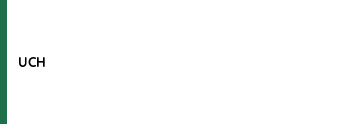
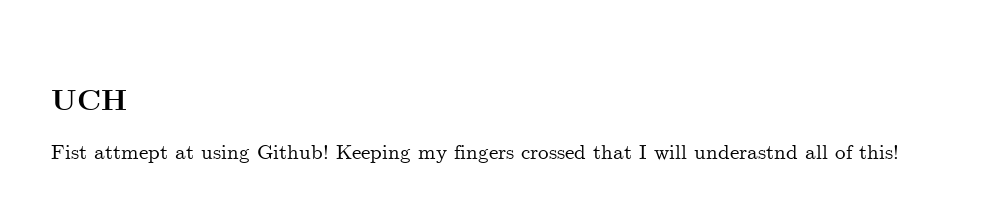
(46, 62) none -> [51,145,899,163] // Fist attmept at using Github! Keeping my fingers crossed that I will underastnd all of this!

